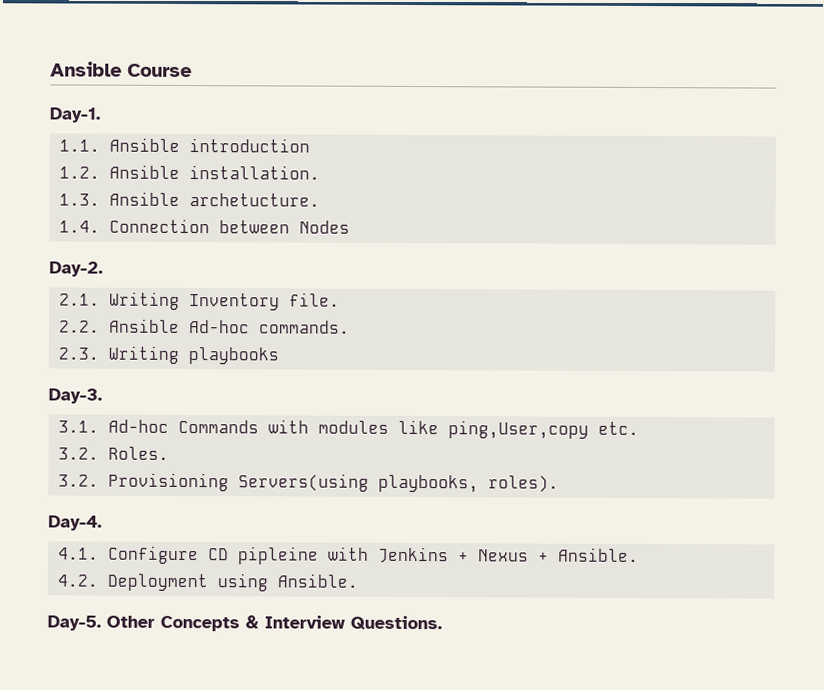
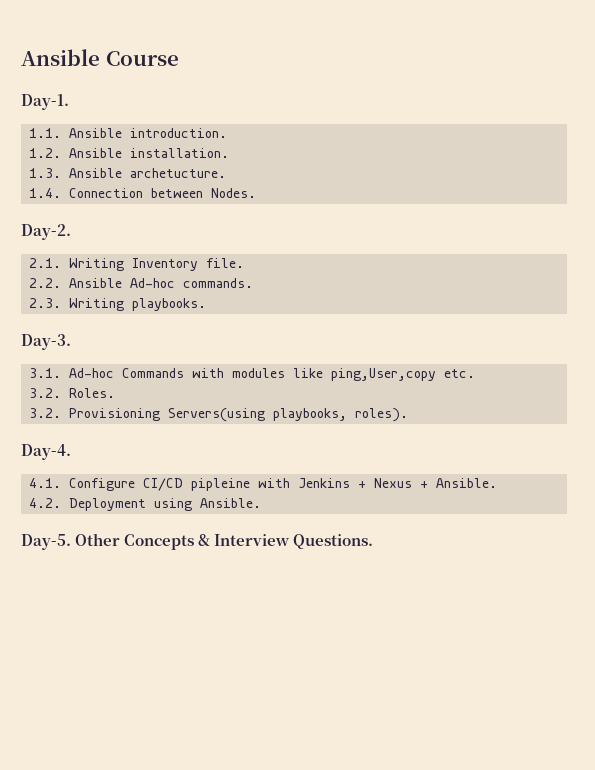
[188,138,310,153] introduction -> [129,128,227,138] introduction.
[298,220,350,234] Nodes -> [210,188,256,198] Nodes.
[187,347,279,365] playbooks -> [131,298,206,311] playbooks.
[207,548,229,561] CD -> [142,478,183,491] CI/CD

